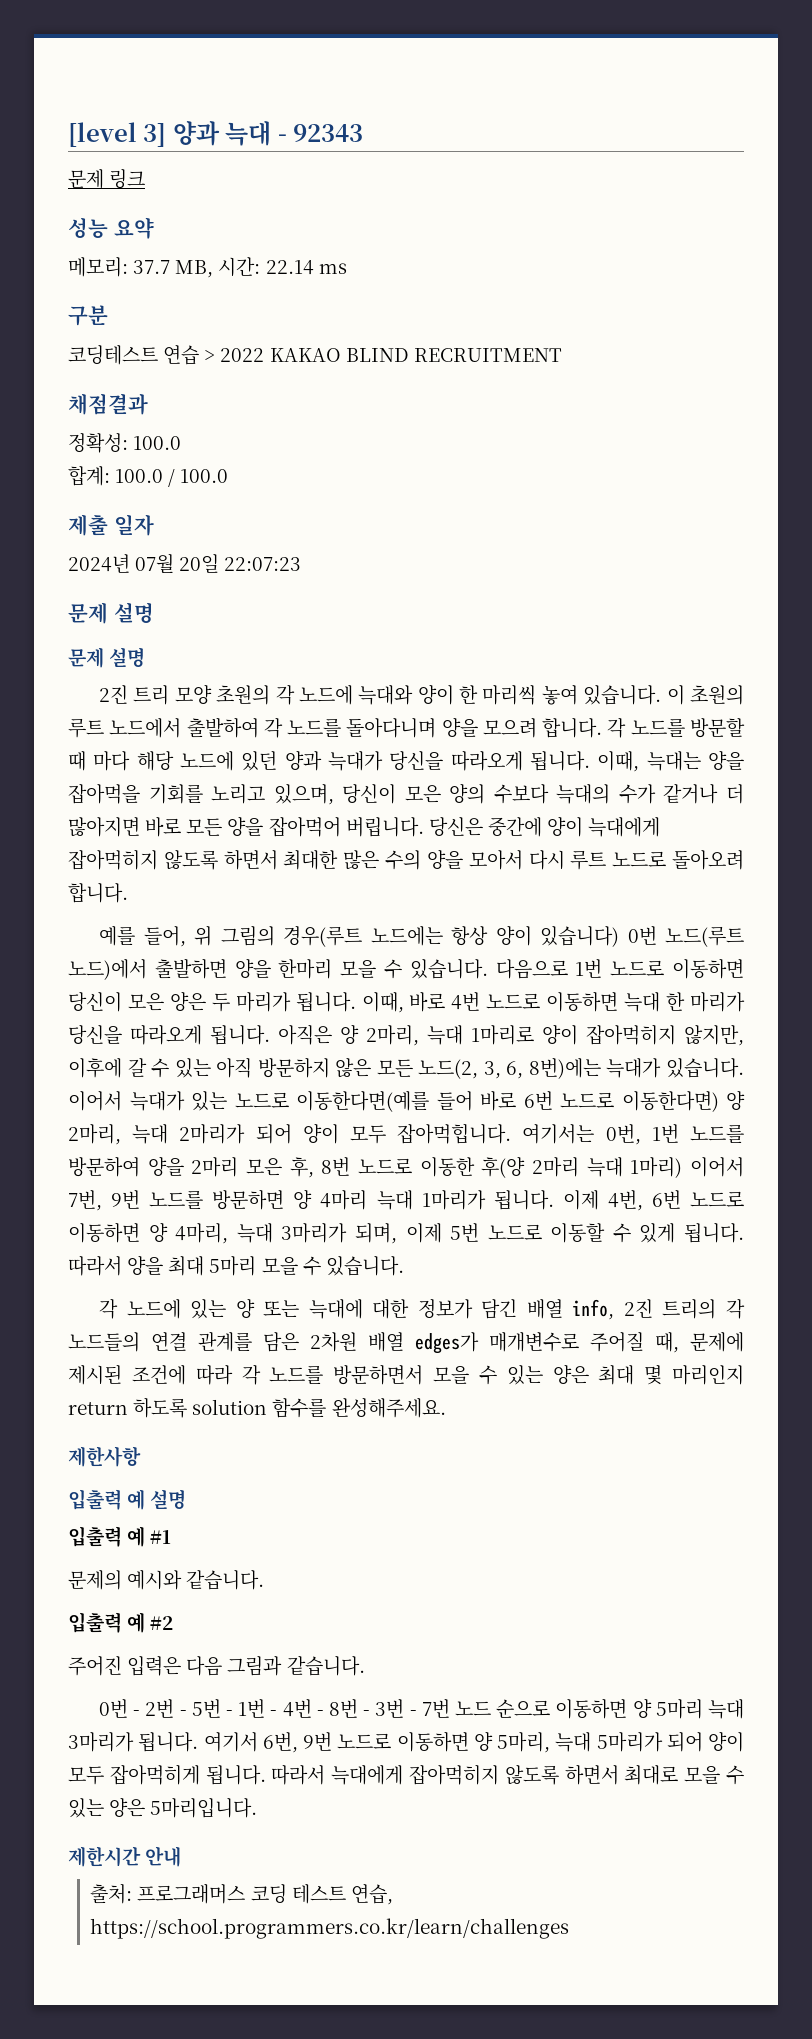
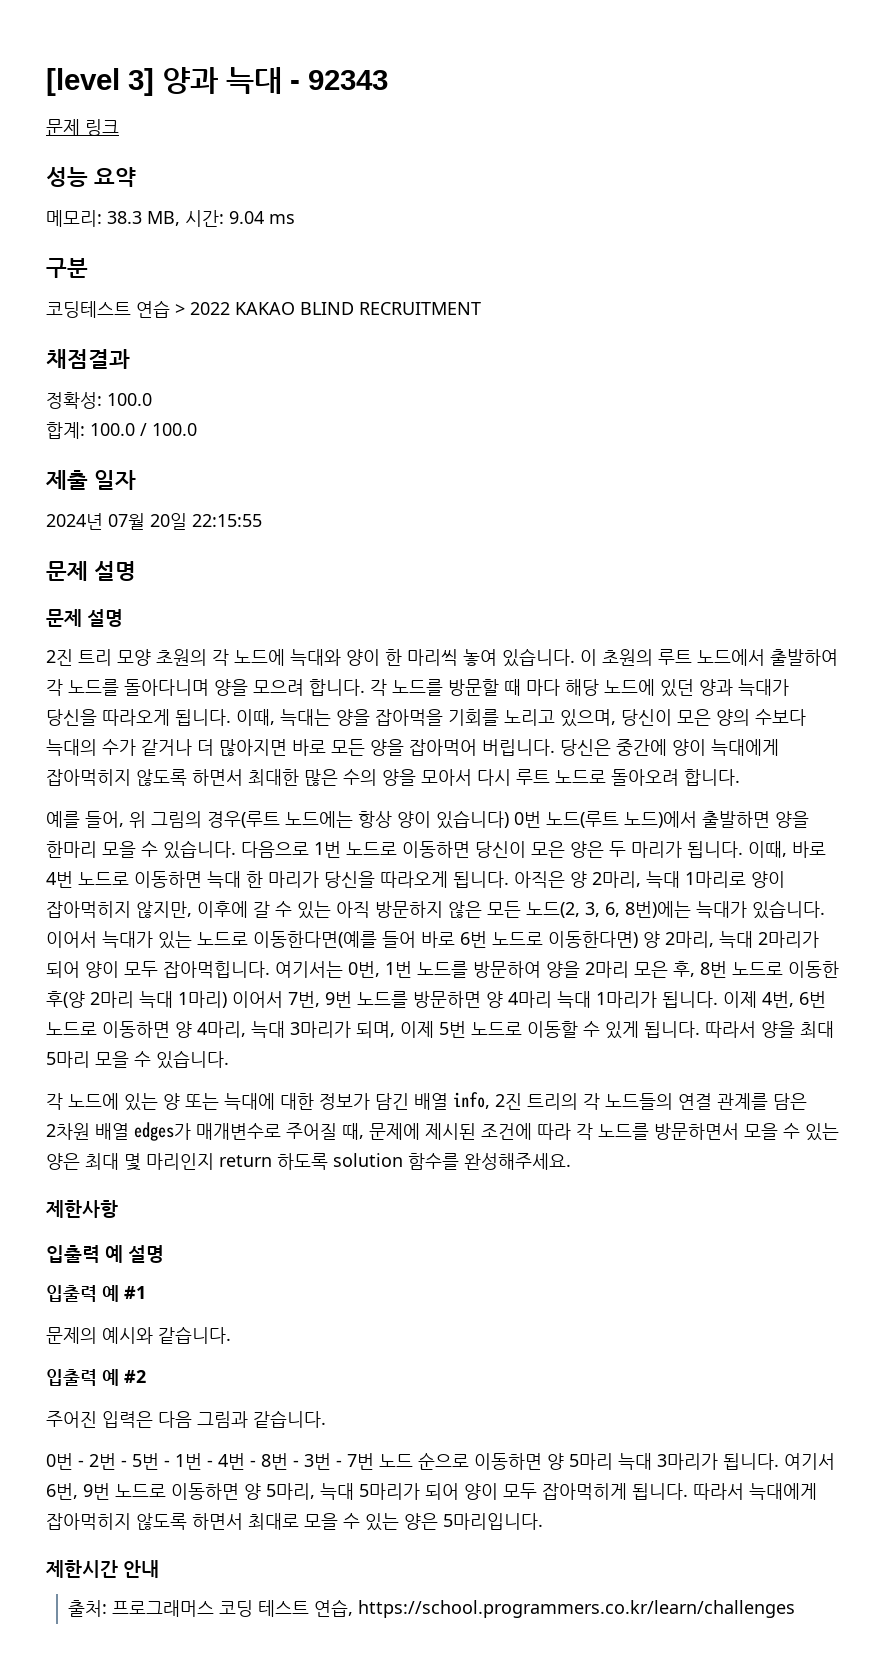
[133,260,171,274] 37.7 -> [107,211,142,224] 38.3
[265,260,314,275] 22.14 -> [229,211,264,224] 9.04
[224,557,302,571] 22:07:23 -> [192,514,262,527] 22:15:55

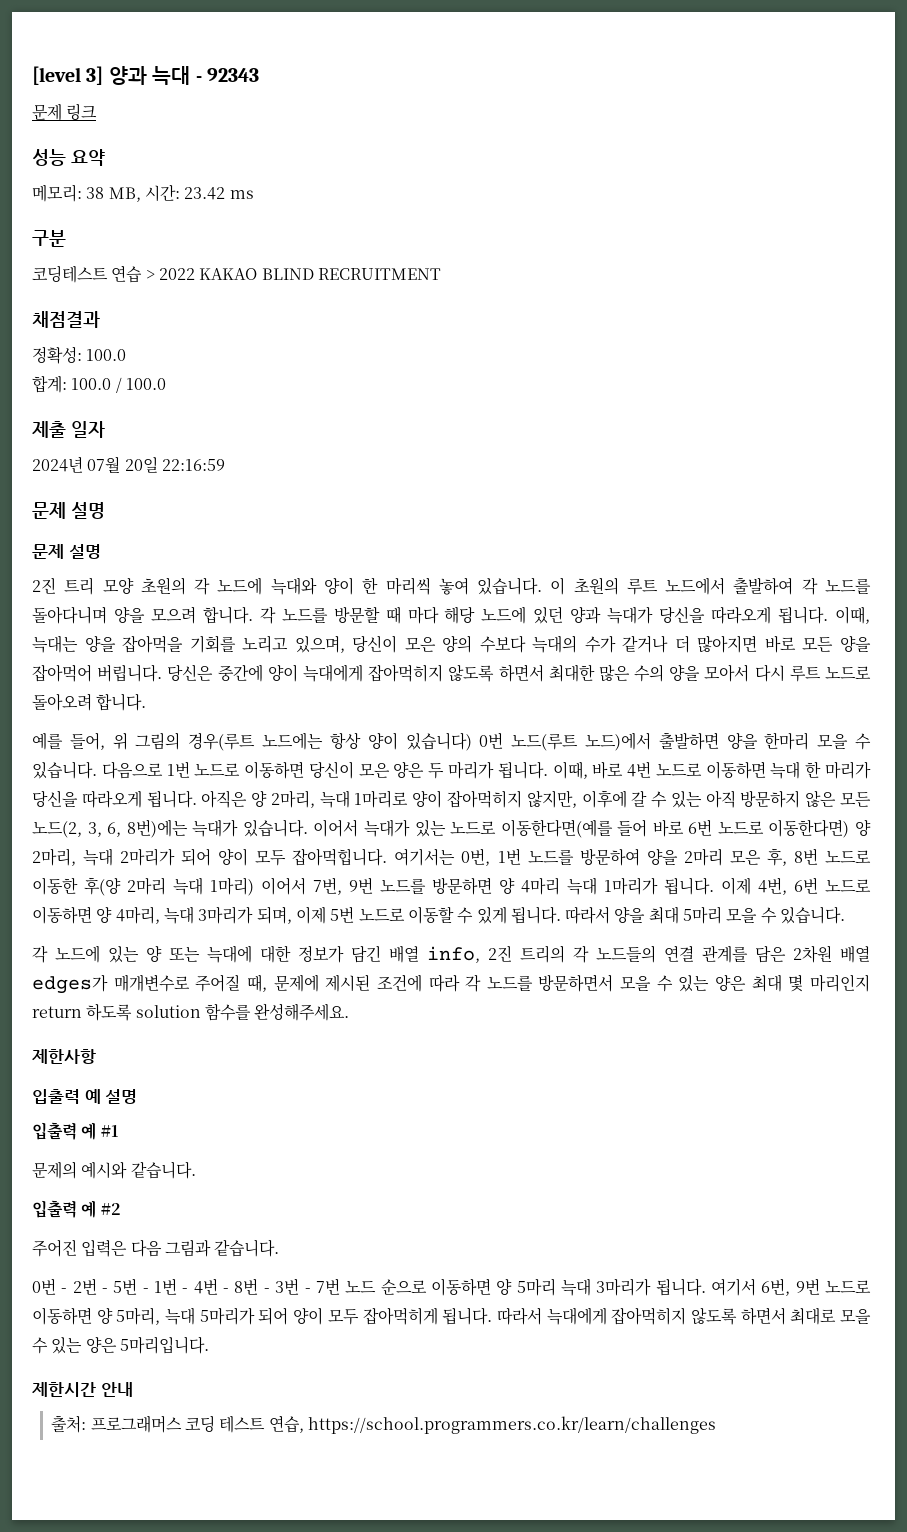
[107,211,142,224] 38.3 -> [86,187,105,199] 38
[229,211,264,224] 9.04 -> [184,187,226,200] 23.42
[192,514,262,527] 22:15:55 -> [161,459,225,471] 22:16:59

